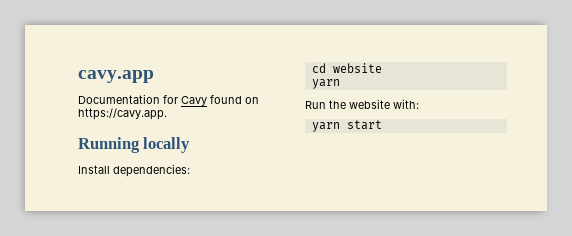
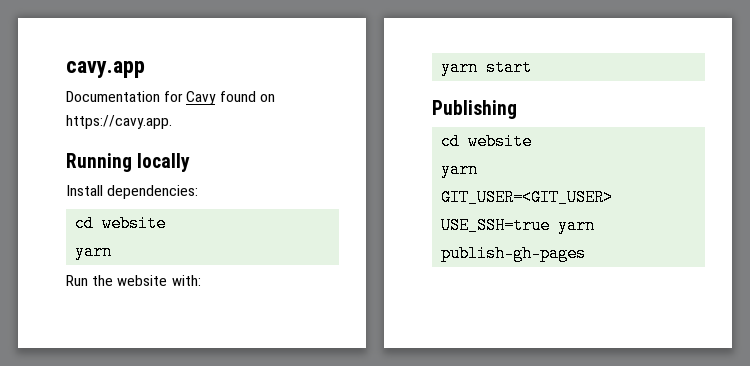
(382, 125) none -> [432,100,517,119] [441,133,533,150] [441,161,479,178] [441,189,614,206] [441,217,596,234] [441,245,587,262] // Publishing // cd website // yarn // GIT_USER=<GIT_USER> USE_SSH=true yarn publish-gh-pages

